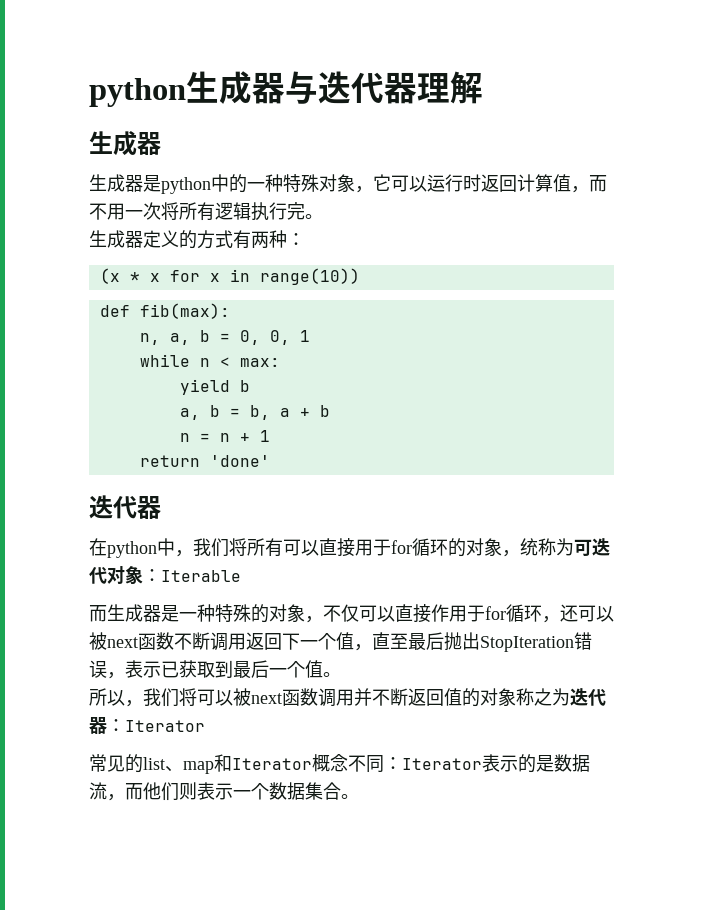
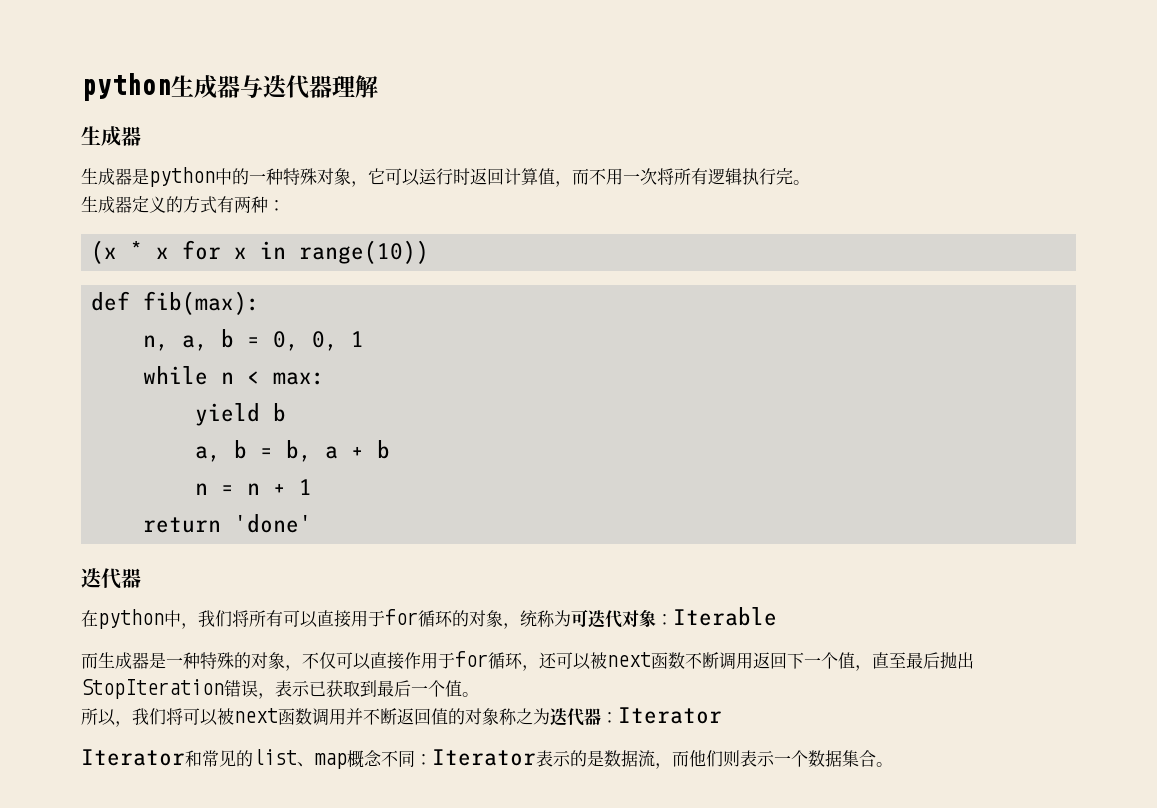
(205, 726) none -> [81,749,202,767] Iterator和
[214,754,312,772] 和Iterator -> (347, 761) none

